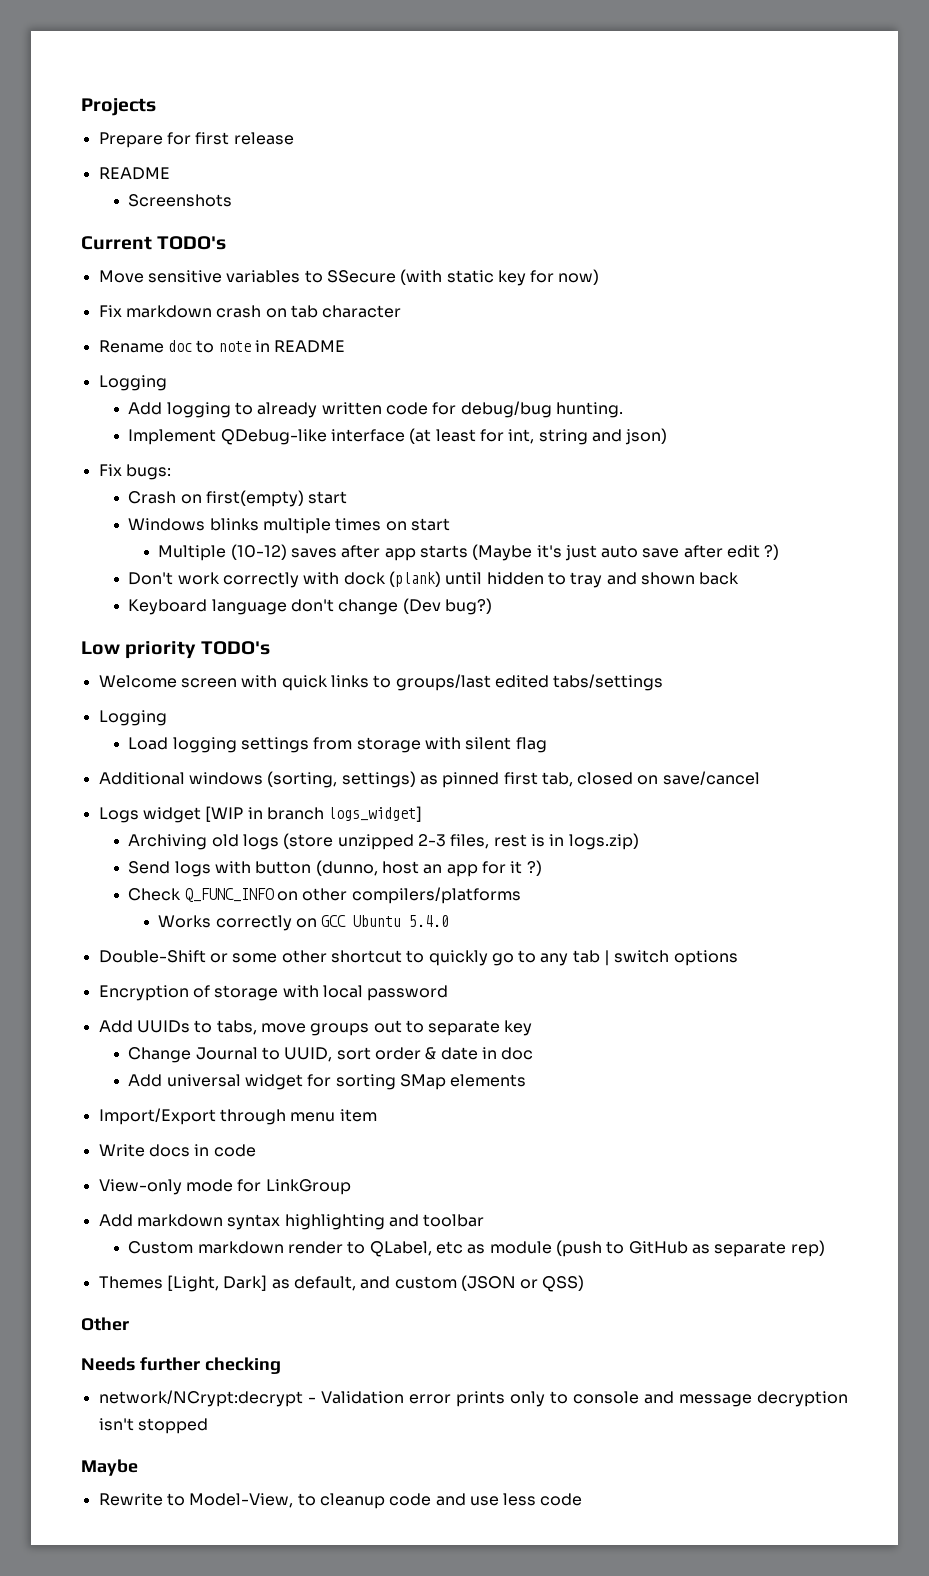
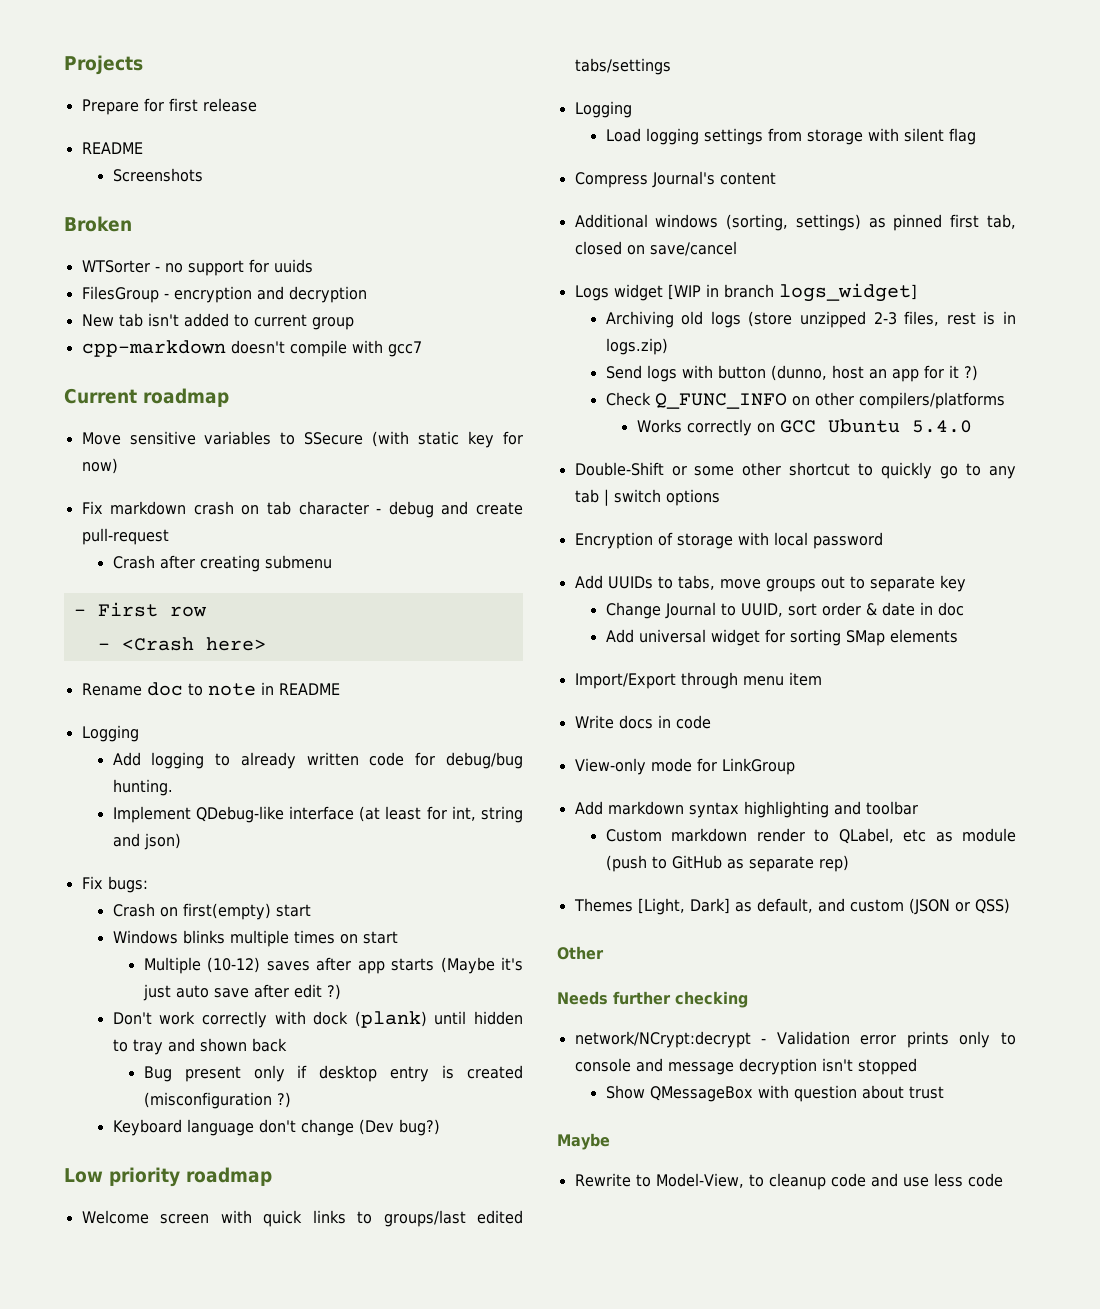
(233, 200) none -> [64,216,132,232] [81,259,313,276] [81,286,367,303] [81,313,354,330] [81,340,422,357] // Broken // WTSorter - no support for uuids // FilesGroup - encryption and decryption // New tab isn't added to current group // cpp-markdown doesn't compile with gcc7
[157,236,227,250] TODO's -> [143,388,229,407] roadmap
(402, 311) none -> [376,501,523,518] [81,528,169,545] [112,555,332,572] [73,602,207,617] [97,637,266,651] - debug and create pull-request // Crash after creating submenu // - First row // - <Crash here>
(740, 578) none -> [143,1065,523,1082] [143,1092,291,1109] // Bug present only if desktop entry is created (misconfiguration ?)
[200,641,270,655] TODO's -> [186,1167,272,1186] roadmap
(547, 745) none -> [574,171,776,188] // Compress Journal's content
(208, 1426) none -> [605,1085,944,1102] // Show QMessageBox with question about trust

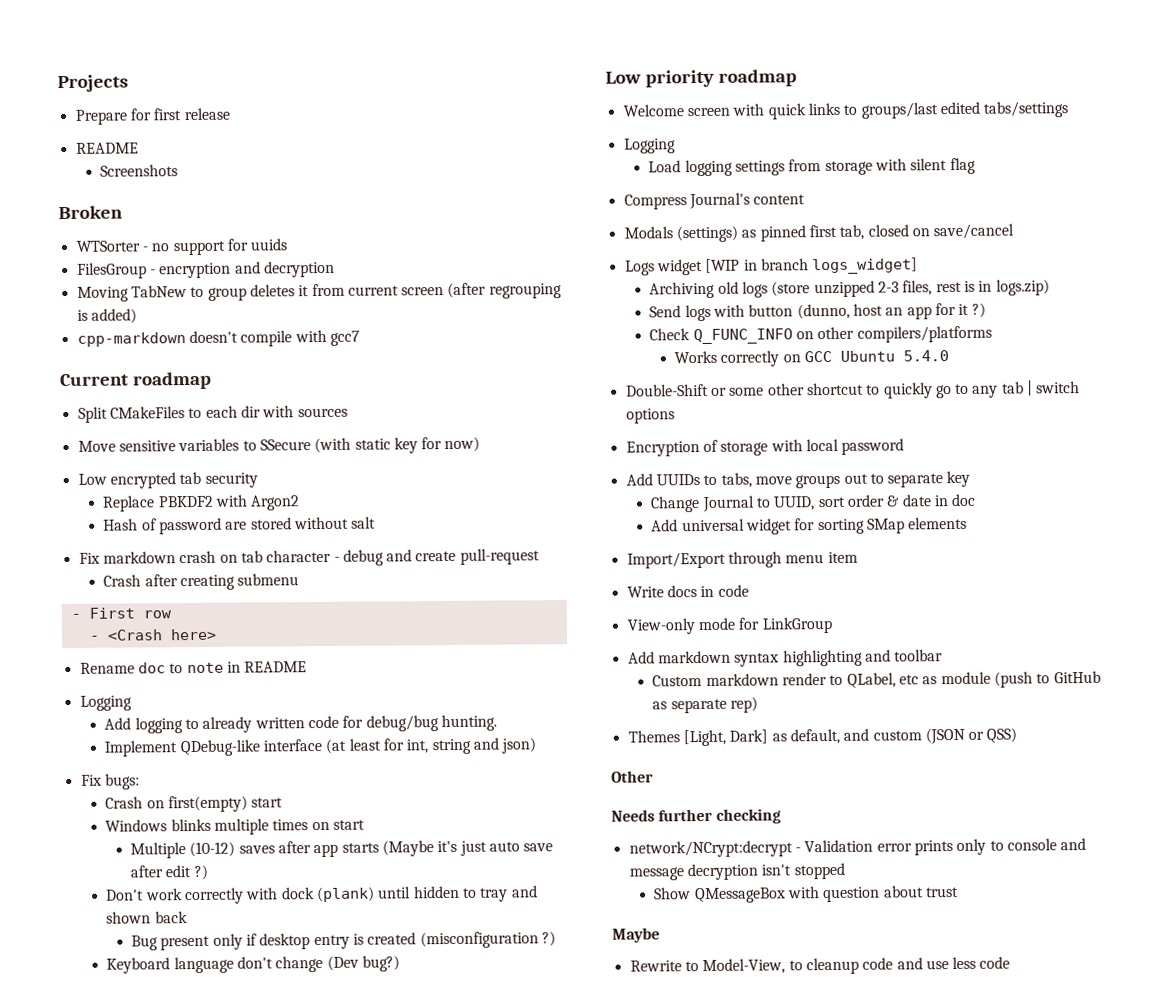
[81,313,354,330] New tab isn't added to current group -> [76,282,562,302] [76,308,137,324] Moving TabNew to group deletes it from current screen (after regrouping is added)
(229, 397) none -> [77,405,348,423] // Split CMakeFiles to each dir with sources
(118, 466) none -> [77,471,258,489] [102,494,301,512] [103,516,377,535] // Low encrypted tab security // Replace PBKDF2 with Argon2 // Hash of password are stored without salt
[574,214,861,231] Additional windows (sorting, settings) -> [623,225,738,243] Modals (settings)

